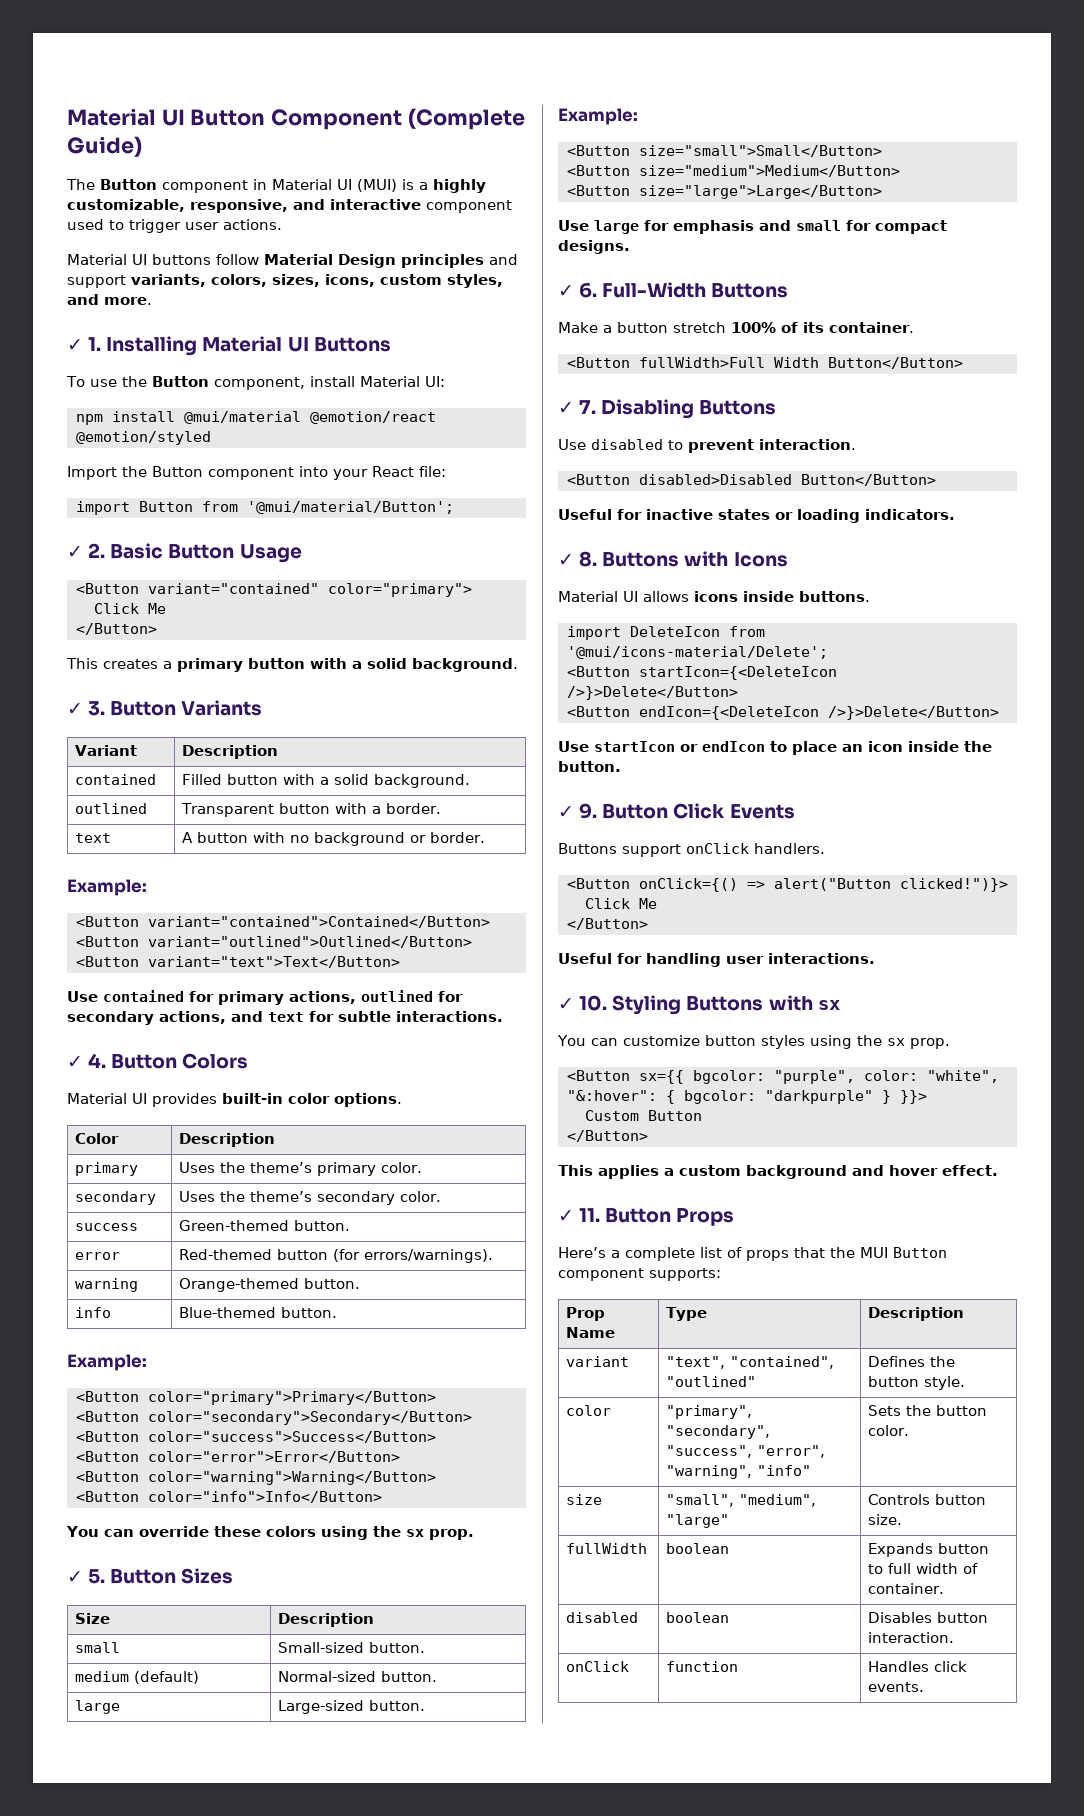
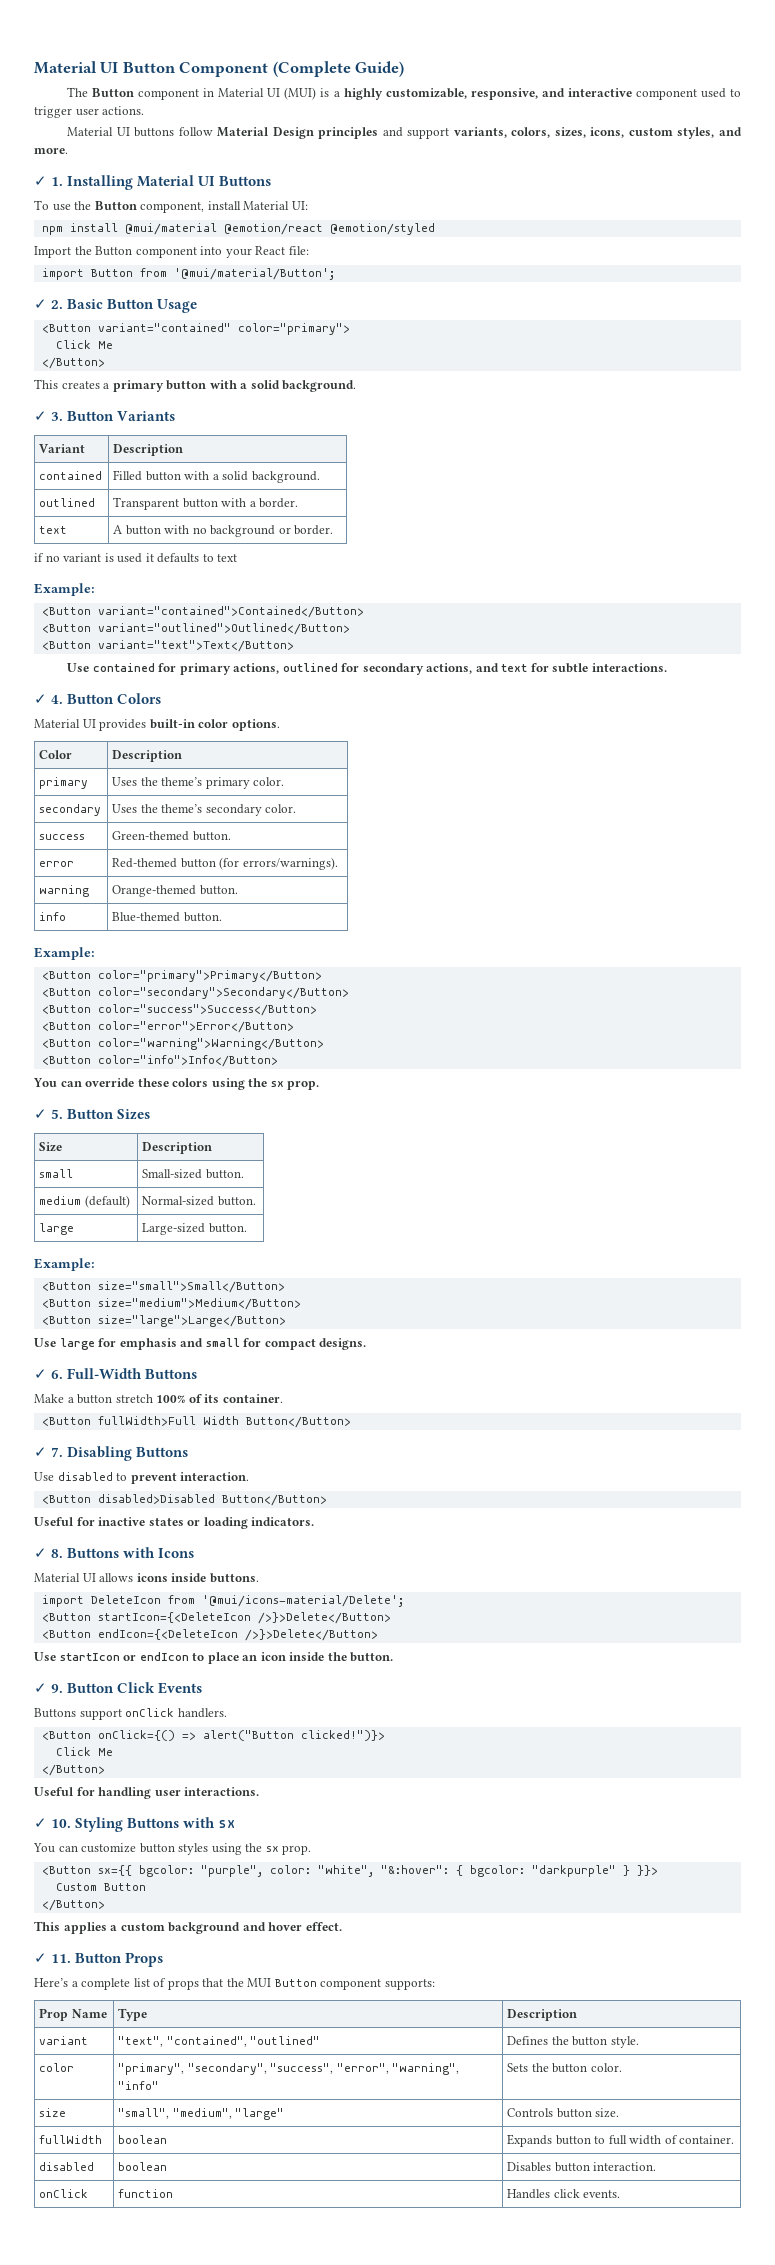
(486, 837) none -> [34,553,238,563] // if no variant is used it defaults to text

